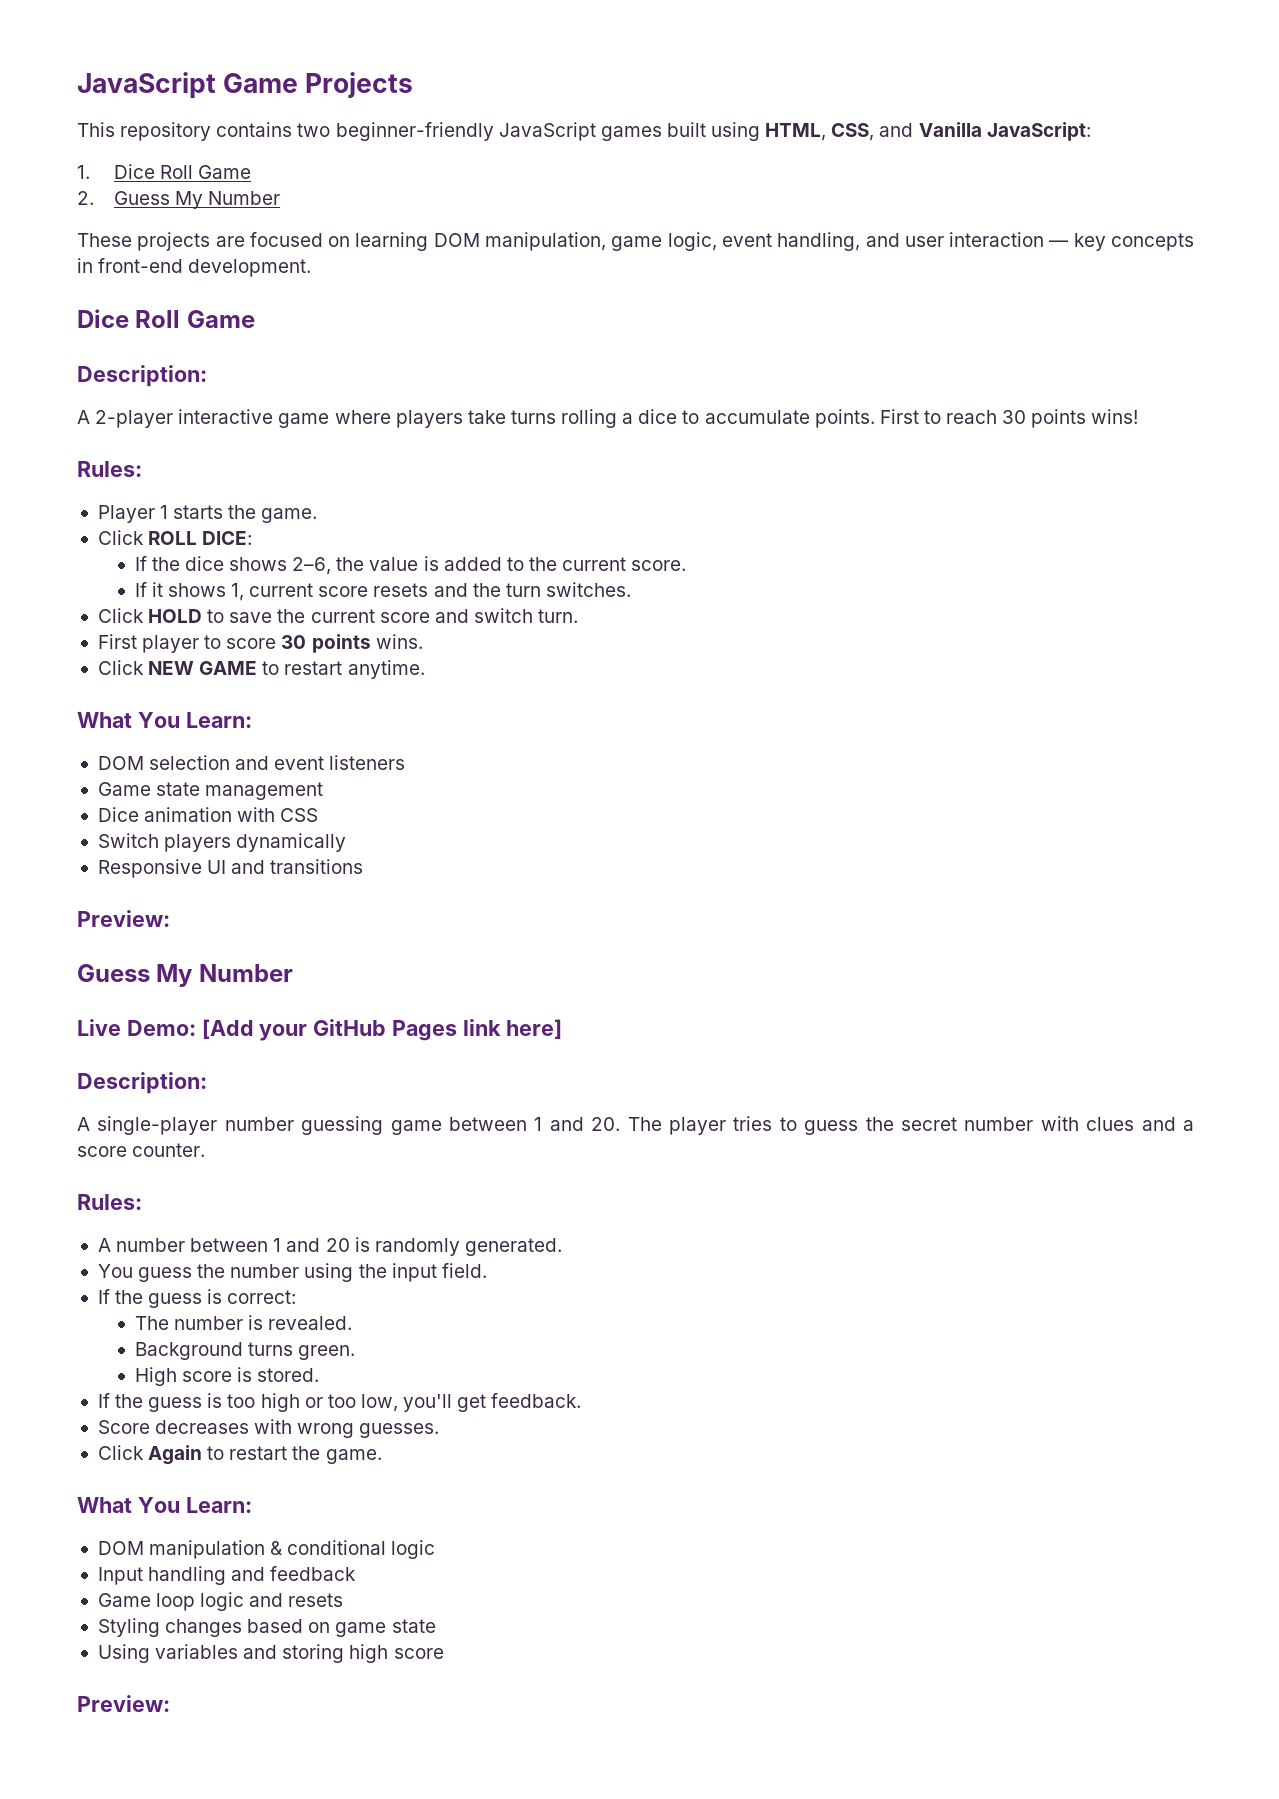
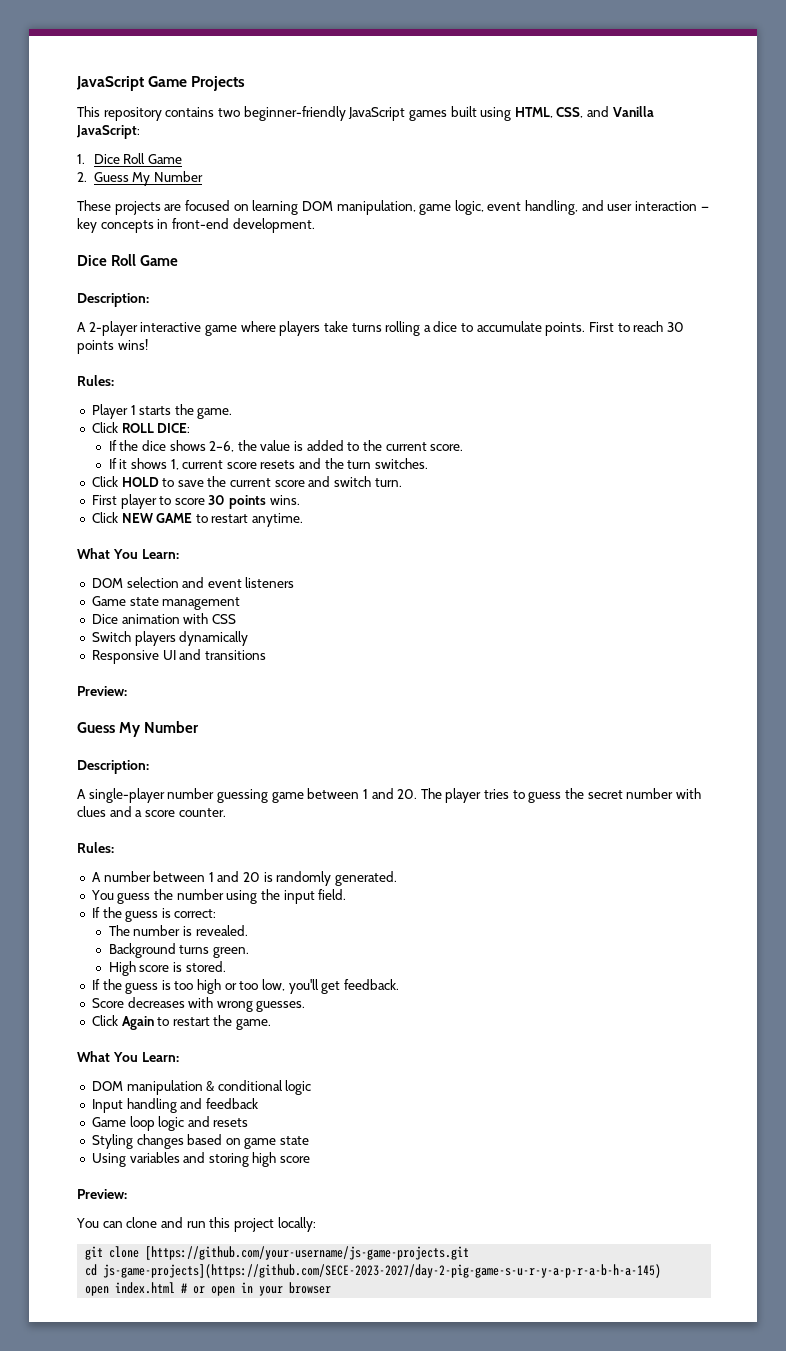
[77,1019,562,1041] // Live Demo: [Add your GitHub Pages link here] -> (200, 727) none
(170, 1703) none -> [76,1217,316,1232] [85,1246,470,1260] [85,1264,662,1278] [85,1282,332,1296] // You can clone and run this project locally: // git clone [https://github.com/your-username/js-game-projects.git // cd js-game-projects](https://github.com/SECE-2023-2027/day-2-pig-game-s-u-r-y-a-p-r-a-b-h-a-145) // open index.html # or open in your browser

